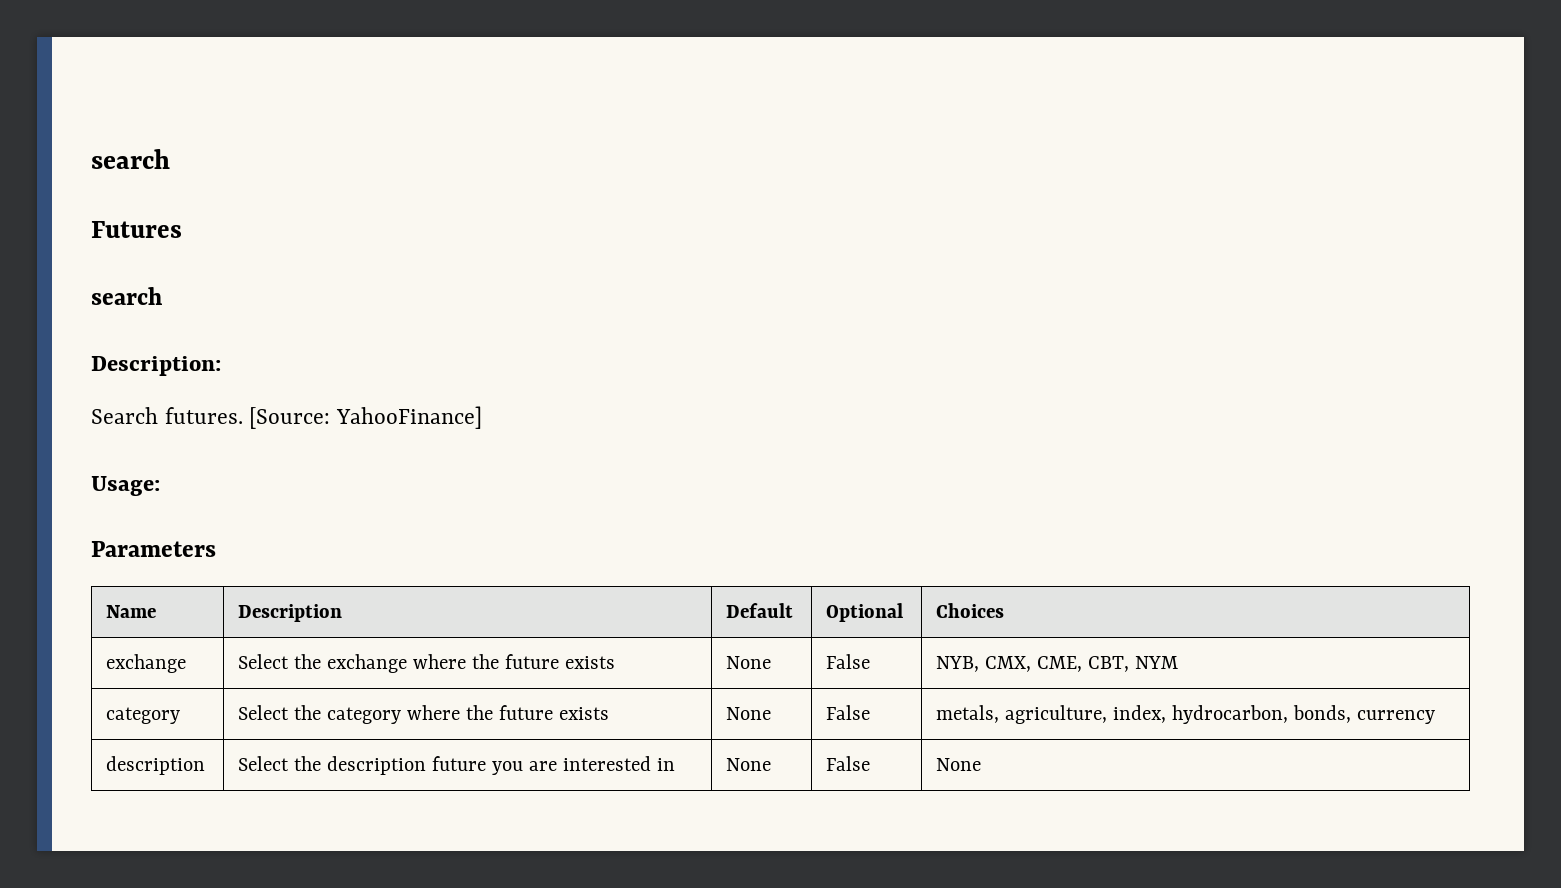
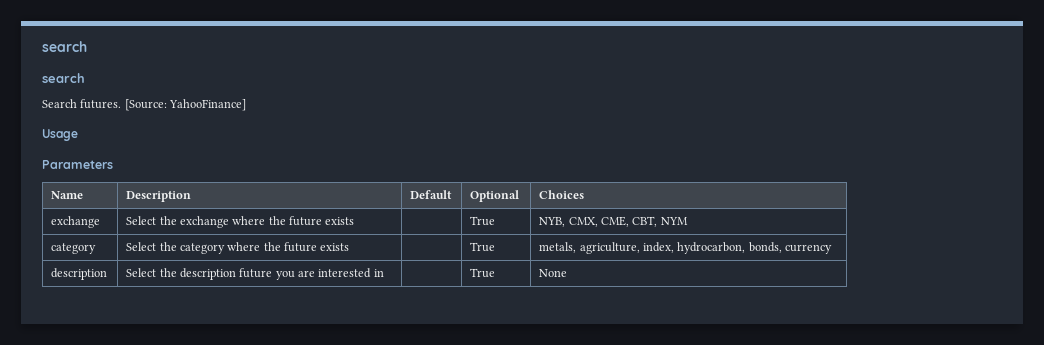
[91,149,170,169] [91,221,182,238] [91,287,162,305] [91,356,221,376] search // Futures // search // Description: -> [42,41,87,52] [42,73,85,83] search // search
[91,476,160,496] Usage: -> [42,129,78,141] Usage
[726,656,772,669] [826,654,871,669] None | False -> [470,216,496,226] | True
[726,707,772,720] [826,705,871,720] None | False -> [470,242,496,252] | True
[726,758,772,771] [826,756,871,771] None | False -> [470,268,496,278] | True

